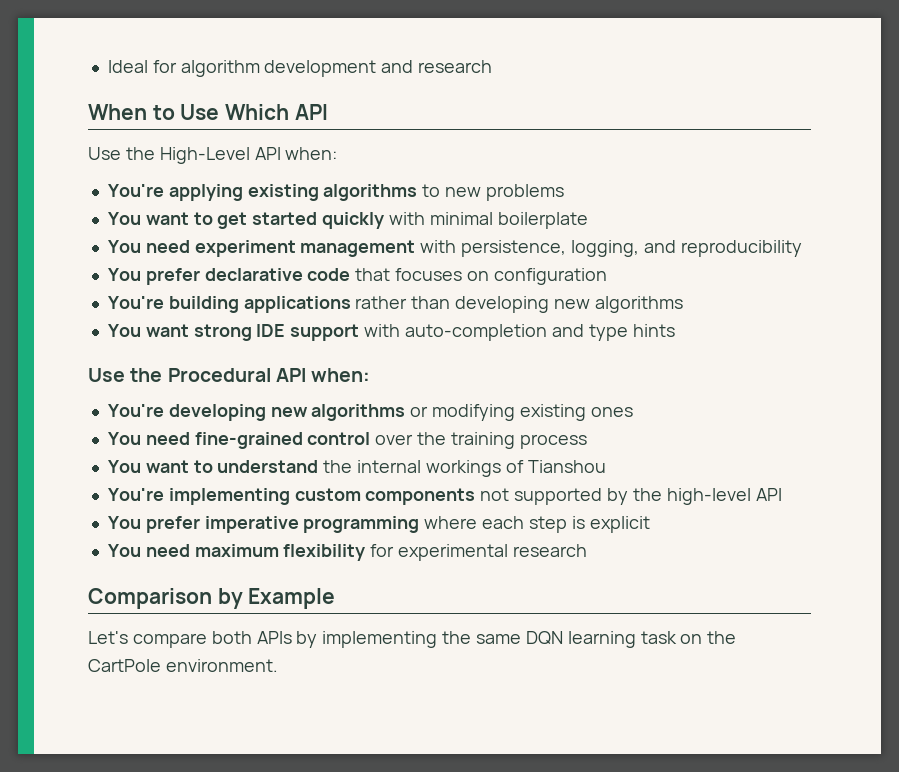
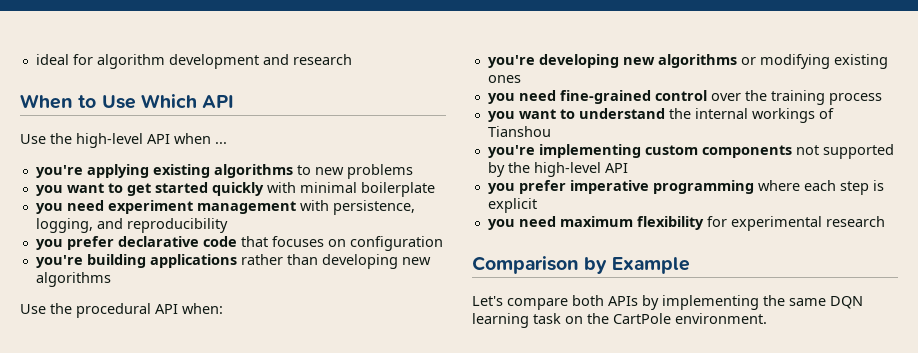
[107,60,148,73] Ideal -> [35,54,69,65] ideal
[159,147,338,164] [107,184,164,197] High-Level API when: // You're -> [76,133,227,148] [35,165,83,178] high-level API when ... // you're
[107,212,141,225] You -> [35,185,63,196] you
[107,240,141,253] You -> [35,203,63,214] you
[107,268,141,281] You -> [35,239,63,250] you
[107,296,164,309] You're -> [35,255,83,268] you're
[107,324,675,341] [88,368,371,382] [107,404,164,417] // You want strong IDE support with auto-completion and type hints // Use the Procedural API when: // You're -> [20,303,223,318] [487,55,535,68] // Use the procedural API when: // you're
[107,432,141,445] You -> [487,93,515,104] you
[107,460,141,473] You -> [487,111,515,122] you
[107,488,164,501] You're -> [487,145,535,158] you're
[107,516,141,529] You -> [487,183,515,194] you
[107,544,141,557] You -> [487,219,515,230] you

